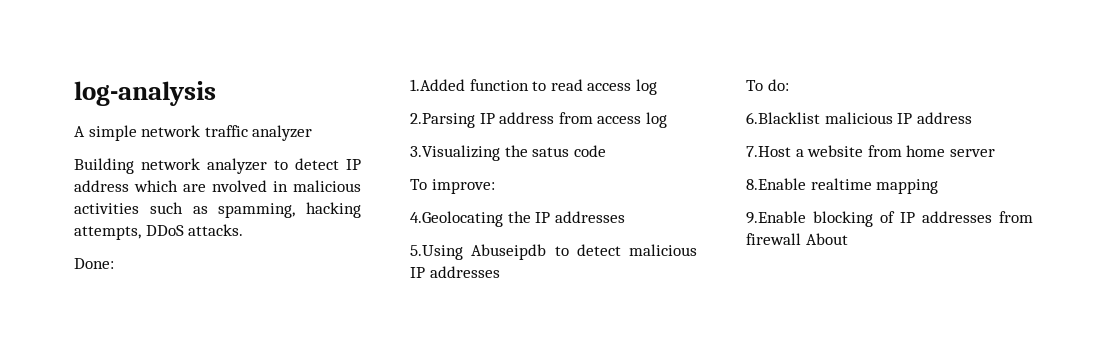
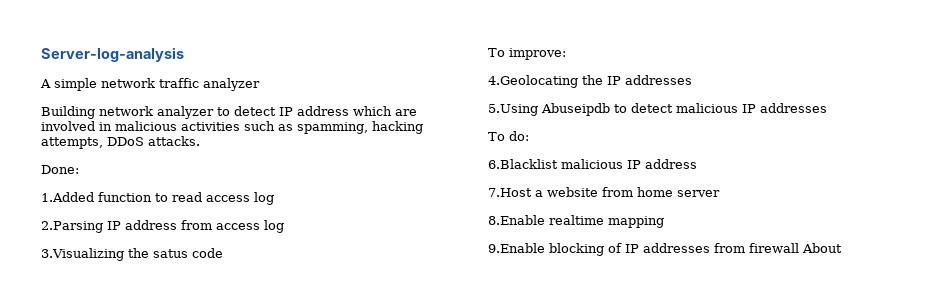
[74,81,216,106] log-analysis -> [41,47,184,62] Server-log-analysis
[212,180,267,192] nvolved -> [41,121,95,131] involved

